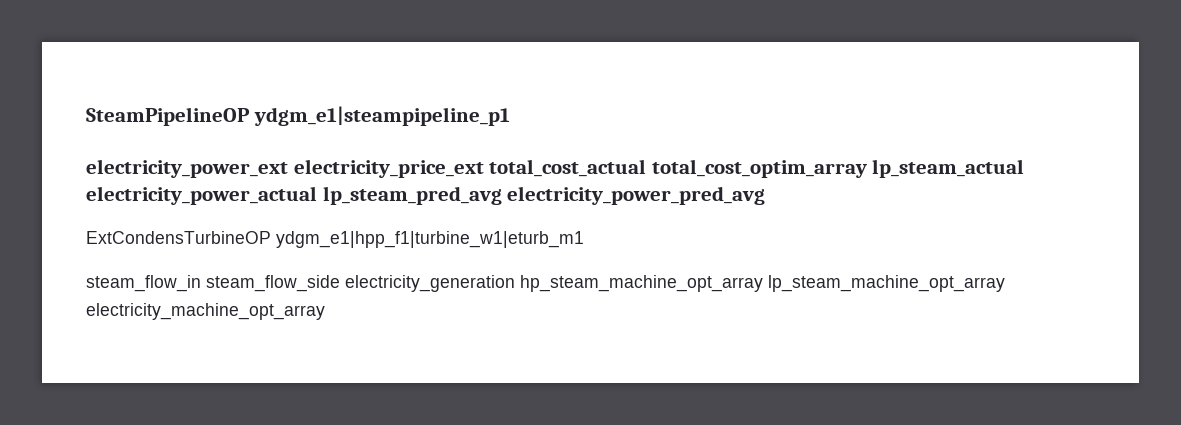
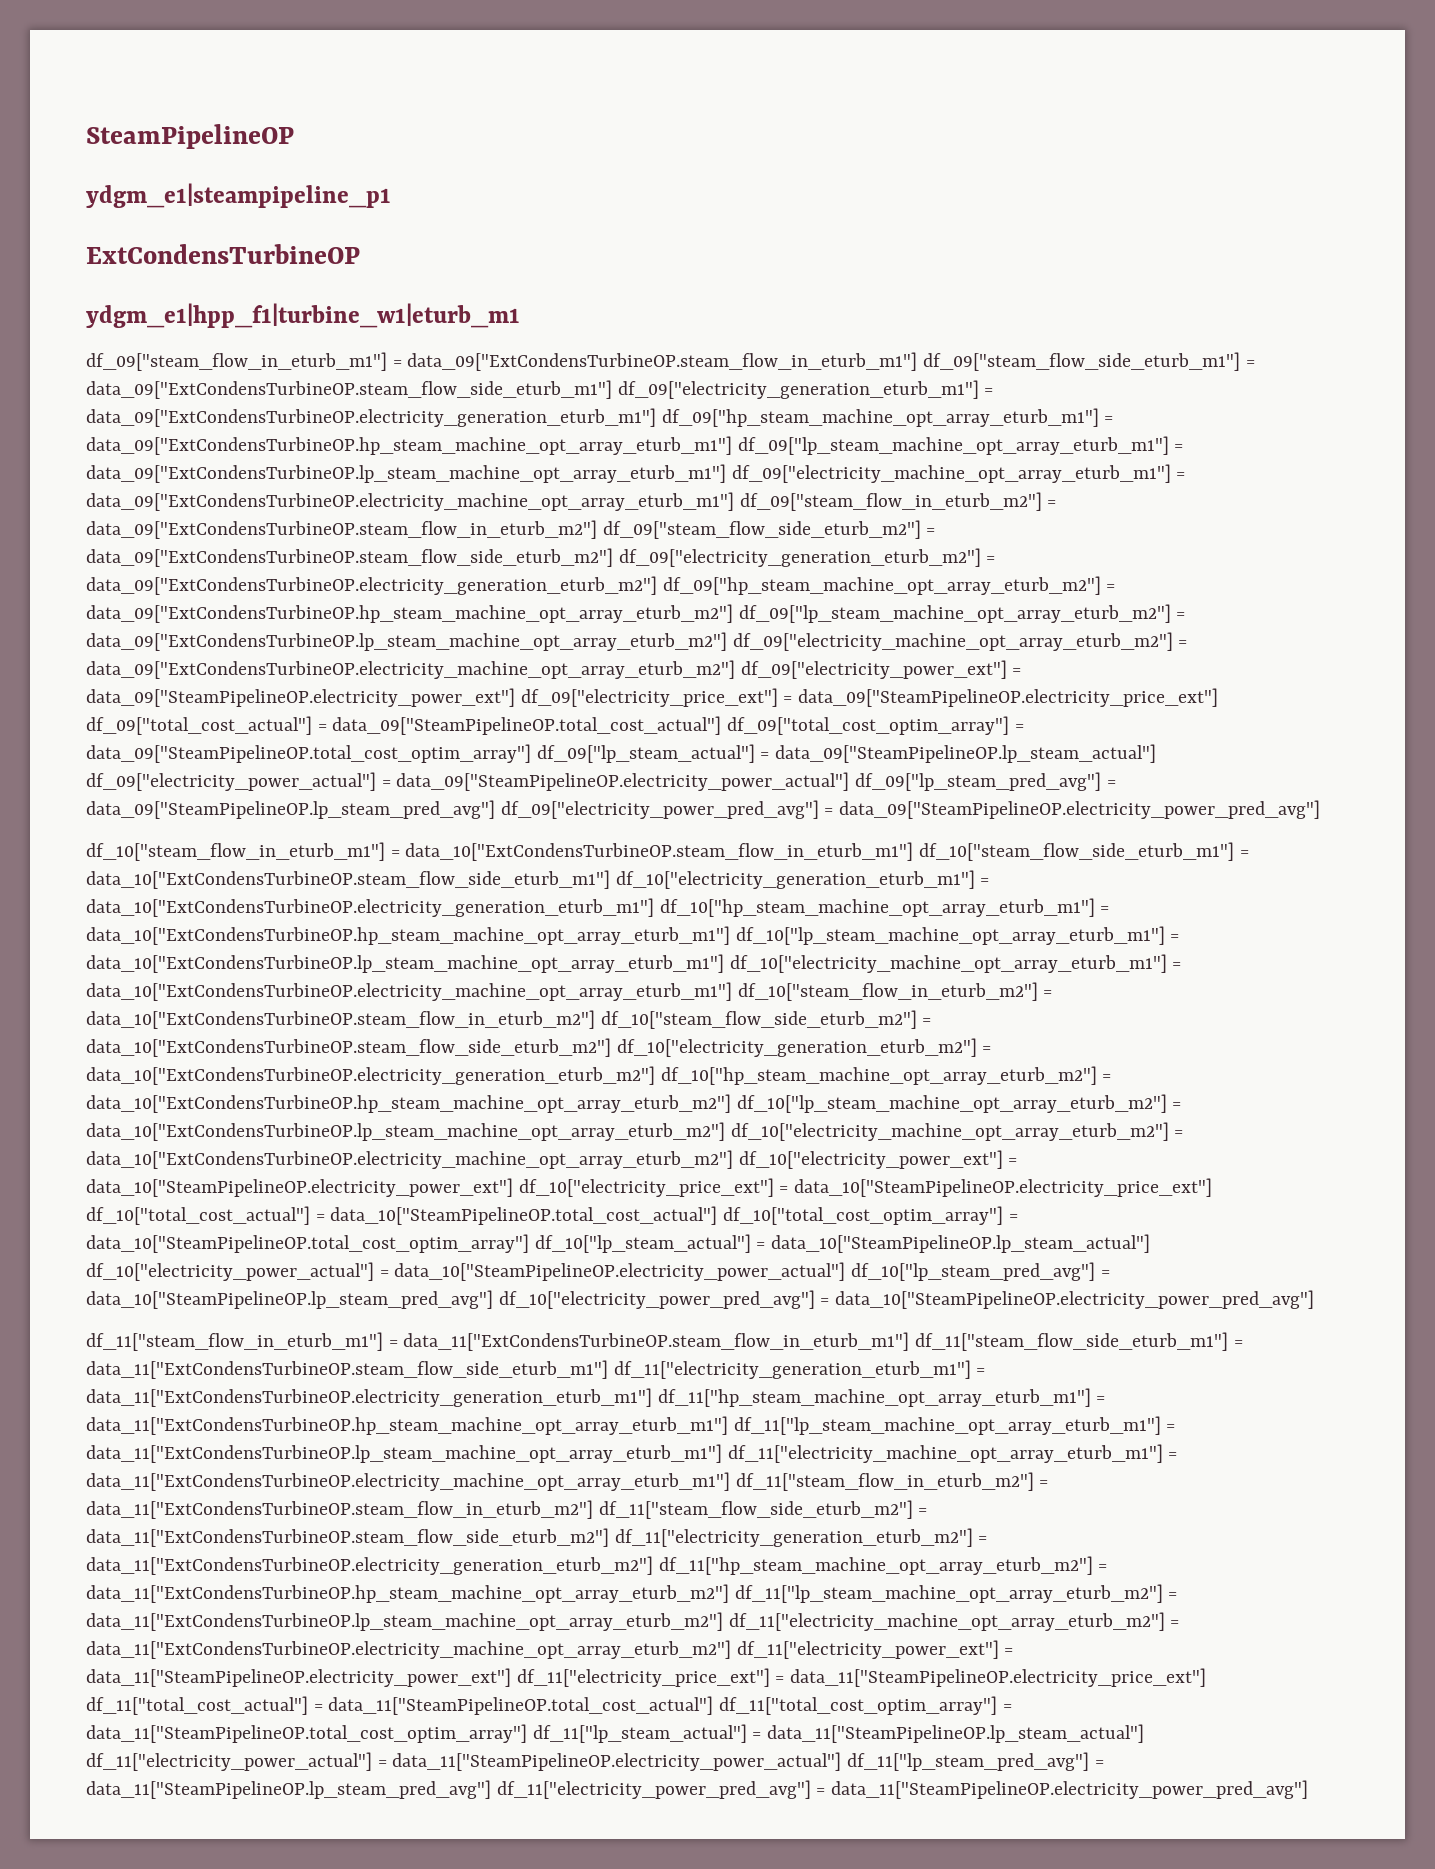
(250, 116) none -> (294, 136) //
[86,159,1025,178] [86,186,766,205] [86,231,584,248] [86,275,1005,292] [86,303,325,320] electricity_power_ext electricity_price_ext total_cost_actual total_cost_optim_array lp_steam_actual electricity_power_actual lp_steam_pred_avg electricity_power_pred_avg // ExtCondensTurbineOP ydgm_e1|hpp_f1|turbine_w1|eturb_m1 // steam_flow_in steam_flow_side electricity_generation hp_steam_machine_opt_array lp_steam_machine_opt_array electricity_machine_opt_array -> [86,244,360,264] [86,303,520,328] [86,352,1255,371] [86,380,994,399] [86,408,1114,427] [86,436,1184,455] [86,464,1186,483] [86,492,1057,511] [86,520,936,539] [86,548,996,567] [86,576,1116,595] [86,604,1186,623] [86,632,1188,651] [86,660,1022,679] [86,688,1219,707] [86,716,1024,735] [86,744,1157,763] [86,772,1116,791] [86,800,1321,819] [86,842,1249,861] [86,870,990,889] [86,898,1110,917] [86,926,1180,945] [86,954,1182,973] [86,982,1053,1001] [86,1010,932,1029] [86,1038,992,1057] [86,1066,1112,1085] [86,1094,1182,1113] [86,1122,1184,1141] [86,1150,1018,1169] [86,1178,1213,1197] [86,1206,1018,1225] [86,1234,1151,1253] [86,1262,1110,1281] [86,1290,1315,1309] [86,1332,1243,1351] [86,1360,986,1379] [86,1388,1106,1407] [86,1416,1176,1435] [86,1444,1178,1463] [86,1472,1049,1491] [86,1500,928,1519] [86,1528,988,1547] [86,1556,1108,1575] [86,1584,1178,1603] [86,1612,1180,1631] [86,1640,1014,1659] [86,1668,1207,1687] [86,1696,1012,1715] [86,1724,1145,1743] [86,1752,1104,1771] [86,1780,1309,1799] ExtCondensTurbineOP // ydgm_e1|hpp_f1|turbine_w1|eturb_m1 // df_09["steam_flow_in_eturb_m1"] = data_09["ExtCondensTurbineOP.steam_flow_in_eturb_m1"] df_09["steam_flow_side_eturb_m1"] = data_09["ExtCondensTurbineOP.steam_flow_side_eturb_m1"] df_09["electricity_generation_eturb_m1"] = data_09["ExtCondensTurbineOP.electricity_generation_eturb_m1"] df_09["hp_steam_machine_opt_array_eturb_m1"] = data_09["ExtCondensTurbineOP.hp_steam_machine_opt_array_eturb_m1"] df_09["lp_steam_machine_opt_array_eturb_m1"] = data_09["ExtCondensTurbineOP.lp_steam_machine_opt_array_eturb_m1"] df_09["electricity_machine_opt_array_eturb_m1"] = data_09["ExtCondensTurbineOP.electricity_machine_opt_array_eturb_m1"] df_09["steam_flow_in_eturb_m2"] = data_09["ExtCondensTurbineOP.steam_flow_in_eturb_m2"] df_09["steam_flow_side_eturb_m2"] = data_09["ExtCondensTurbineOP.steam_flow_side_eturb_m2"] df_09["electricity_generation_eturb_m2"] = data_09["ExtCondensTurbineOP.electricity_generation_eturb_m2"] df_09["hp_steam_machine_opt_array_eturb_m2"] = data_09["ExtCondensTurbineOP.hp_steam_machine_opt_array_eturb_m2"] df_09["lp_steam_machine_opt_array_eturb_m2"] = data_09["ExtCondensTurbineOP.lp_steam_machine_opt_array_eturb_m2"] df_09["electricity_machine_opt_array_eturb_m2"] = data_09["ExtCondensTurbineOP.electricity_machine_opt_array_eturb_m2"] df_09["electricity_power_ext"] = data_09["SteamPipelineOP.electricity_power_ext"] df_09["electricity_price_ext"] = data_09["SteamPipelineOP.electricity_price_ext"] df_09["total_cost_actual"] = data_09["SteamPipelineOP.total_cost_actual"] df_09["total_cost_optim_array"] = data_09["SteamPipelineOP.total_cost_optim_array"] df_09["lp_steam_actual"] = data_09["SteamPipelineOP.lp_steam_actual"] df_09["electricity_power_actual"] = data_09["SteamPipelineOP.electricity_power_actual"] df_09["lp_steam_pred_avg"] = data_09["SteamPipelineOP.lp_steam_pred_avg"] df_09["electricity_power_pred_avg"] = data_09["SteamPipelineOP.electricity_power_pred_avg"] // df_10["steam_flow_in_eturb_m1"] = data_10["ExtCondensTurbineOP.steam_flow_in_eturb_m1"] df_10["steam_flow_side_eturb_m1"] = data_10["ExtCondensTurbineOP.steam_flow_side_eturb_m1"] df_10["electricity_generation_eturb_m1"] = data_10["ExtCondensTurbineOP.electricity_generation_eturb_m1"] df_10["hp_steam_machine_opt_array_eturb_m1"] = data_10["ExtCondensTurbineOP.hp_steam_machine_opt_array_eturb_m1"] df_10["lp_steam_machine_opt_array_eturb_m1"] = data_10["ExtCondensTurbineOP.lp_steam_machine_opt_array_eturb_m1"] df_10["electricity_machine_opt_array_eturb_m1"] = data_10["ExtCondensTurbineOP.electricity_machine_opt_array_eturb_m1"] df_10["steam_flow_in_eturb_m2"] = data_10["ExtCondensTurbineOP.steam_flow_in_eturb_m2"] df_10["steam_flow_side_eturb_m2"] = data_10["ExtCondensTurbineOP.steam_flow_side_eturb_m2"] df_10["electricity_generation_eturb_m2"] = data_10["ExtCondensTurbineOP.electricity_generation_eturb_m2"] df_10["hp_steam_machine_opt_array_eturb_m2"] = data_10["ExtCondensTurbineOP.hp_steam_machine_opt_array_eturb_m2"] df_10["lp_steam_machine_opt_array_eturb_m2"] = data_10["ExtCondensTurbineOP.lp_steam_machine_opt_array_eturb_m2"] df_10["electricity_machine_opt_array_eturb_m2"] = data_10["ExtCondensTurbineOP.electricity_machine_opt_array_eturb_m2"] df_10["electricity_power_ext"] = data_10["SteamPipelineOP.electricity_power_ext"] df_10["electricity_price_ext"] = data_10["SteamPipelineOP.electricity_price_ext"] df_10["total_cost_actual"] = data_10["SteamPipelineOP.total_cost_actual"] df_10["total_cost_optim_array"] = data_10["SteamPipelineOP.total_cost_optim_array"] df_10["lp_steam_actual"] = data_10["SteamPipelineOP.lp_steam_actual"] df_10["electricity_power_actual"] = data_10["SteamPipelineOP.electricity_power_actual"] df_10["lp_steam_pred_avg"] = data_10["SteamPipelineOP.lp_steam_pred_avg"] df_10["electricity_power_pred_avg"] = data_10["SteamPipelineOP.electricity_power_pred_avg"] // df_11["steam_flow_in_eturb_m1"] = data_11["ExtCondensTurbineOP.steam_flow_in_eturb_m1"] df_11["steam_flow_side_eturb_m1"] = data_11["ExtCondensTurbineOP.steam_flow_side_eturb_m1"] df_11["electricity_generation_eturb_m1"] = data_11["ExtCondensTurbineOP.electricity_generation_eturb_m1"] df_11["hp_steam_machine_opt_array_eturb_m1"] = data_11["ExtCondensTurbineOP.hp_steam_machine_opt_array_eturb_m1"] df_11["lp_steam_machine_opt_array_eturb_m1"] = data_11["ExtCondensTurbineOP.lp_steam_machine_opt_array_eturb_m1"] df_11["electricity_machine_opt_array_eturb_m1"] = data_11["ExtCondensTurbineOP.electricity_machine_opt_array_eturb_m1"] df_11["steam_flow_in_eturb_m2"] = data_11["ExtCondensTurbineOP.steam_flow_in_eturb_m2"] df_11["steam_flow_side_eturb_m2"] = data_11["ExtCondensTurbineOP.steam_flow_side_eturb_m2"] df_11["electricity_generation_eturb_m2"] = data_11["ExtCondensTurbineOP.electricity_generation_eturb_m2"] df_11["hp_steam_machine_opt_array_eturb_m2"] = data_11["ExtCondensTurbineOP.hp_steam_machine_opt_array_eturb_m2"] df_11["lp_steam_machine_opt_array_eturb_m2"] = data_11["ExtCondensTurbineOP.lp_steam_machine_opt_array_eturb_m2"] df_11["electricity_machine_opt_array_eturb_m2"] = data_11["ExtCondensTurbineOP.electricity_machine_opt_array_eturb_m2"] df_11["electricity_power_ext"] = data_11["SteamPipelineOP.electricity_power_ext"] df_11["electricity_price_ext"] = data_11["SteamPipelineOP.electricity_price_ext"] df_11["total_cost_actual"] = data_11["SteamPipelineOP.total_cost_actual"] df_11["total_cost_optim_array"] = data_11["SteamPipelineOP.total_cost_optim_array"] df_11["lp_steam_actual"] = data_11["SteamPipelineOP.lp_steam_actual"] df_11["electricity_power_actual"] = data_11["SteamPipelineOP.electricity_power_actual"] df_11["lp_steam_pred_avg"] = data_11["SteamPipelineOP.lp_steam_pred_avg"] df_11["electricity_power_pred_avg"] = data_11["SteamPipelineOP.electricity_power_pred_avg"]

